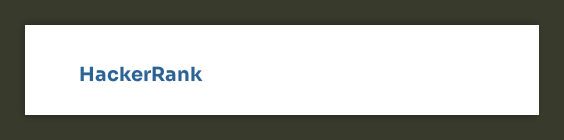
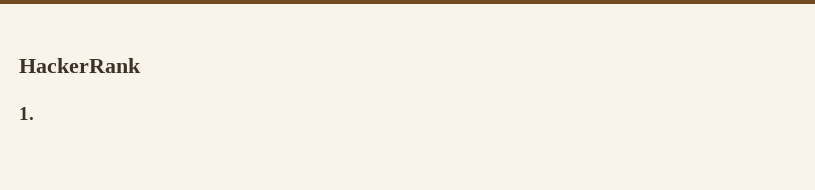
(203, 74) none -> [19,107,34,120] // 1.

